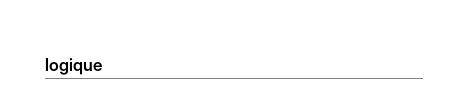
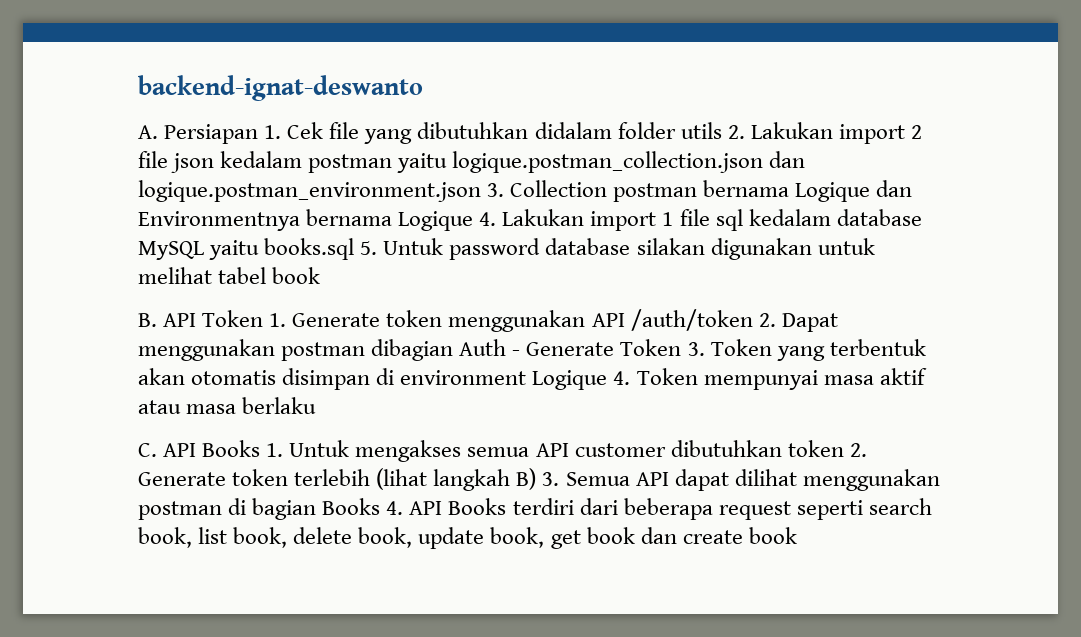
[45,58,102,75] logique -> [138,75,423,101] [138,122,922,144] [138,151,806,173] [138,180,913,202] [138,209,922,231] [138,238,875,260] [138,267,321,284] [138,309,838,332] [138,339,926,361] [138,368,927,390] [138,397,317,414] [138,440,867,462] [138,468,940,491] [138,498,932,520] [138,527,797,549] backend-ignat-deswanto // A. Persiapan 1. Cek file yang dibutuhkan didalam folder utils 2. Lakukan import 2 file json kedalam postman yaitu logique.postman_collection.json dan logique.postman_environment.json 3. Collection postman bernama Logique dan Environmentnya bernama Logique 4. Lakukan import 1 file sql kedalam database MySQL yaitu books.sql 5. Untuk password database silakan digunakan untuk melihat tabel book // B. API Token 1. Generate token menggunakan API /auth/token 2. Dapat menggunakan postman dibagian Auth - Generate Token 3. Token yang terbentuk akan otomatis disimpan di environment Logique 4. Token mempunyai masa aktif atau masa berlaku // C. API Books 1. Untuk mengakses semua API customer dibutuhkan token 2. Generate token terlebih (lihat langkah B) 3. Semua API dapat dilihat menggunakan postman di bagian Books 4. API Books terdiri dari beberapa request seperti search book, list book, delete book, update book, get book dan create book

